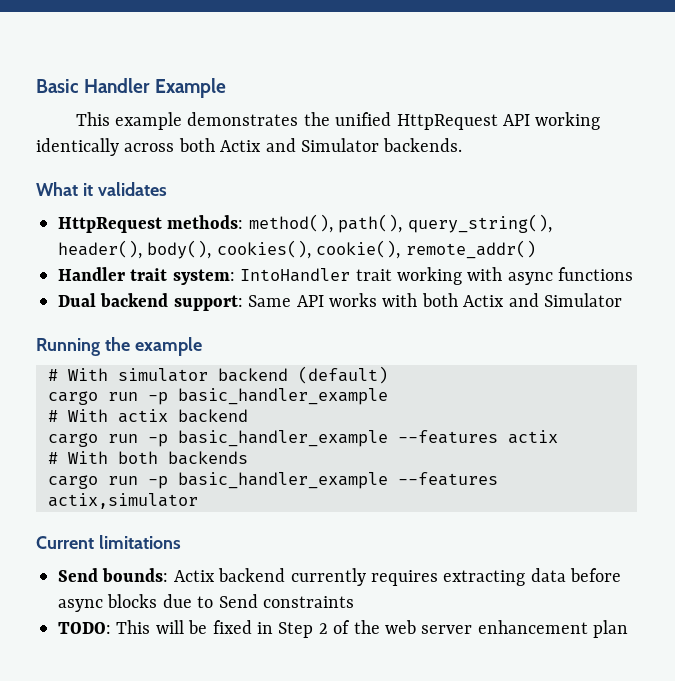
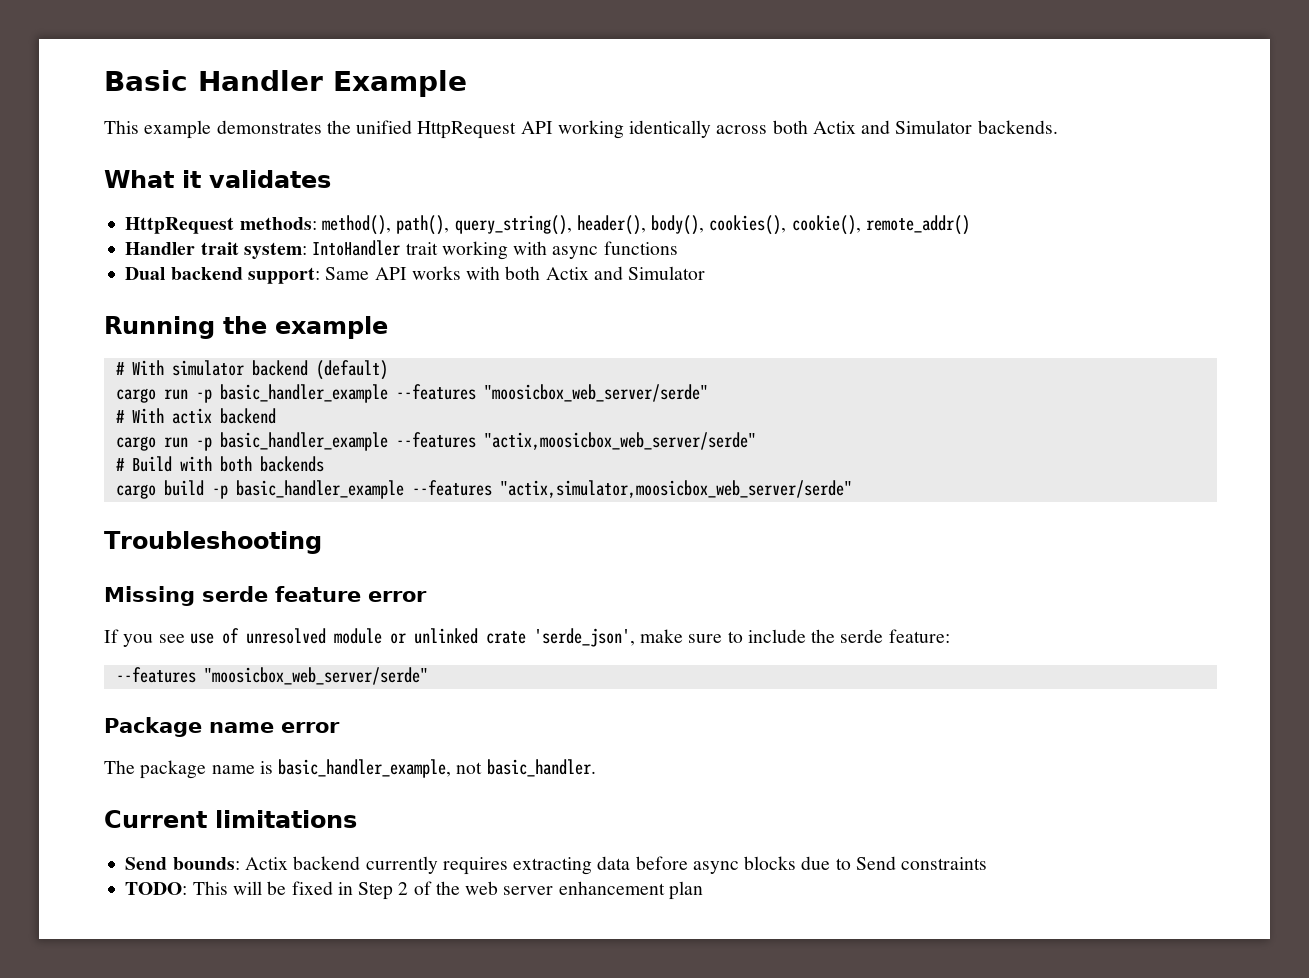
(388, 396) none -> [395,384,708,402] --features "moosicbox_web_server/serde"
[508,430,558,444] [48,451,108,464] actix // # With -> [483,432,756,450] [115,456,212,472] "actix,moosicbox_web_server/serde" // # Build with
[108,472,498,489] [48,493,198,509] run -p basic_handler_example --features actix,simulator -> [163,480,852,499] [104,531,322,554] [104,586,427,606] [104,628,950,647] [115,667,428,685] [104,717,340,737] [104,759,596,779] build -p basic_handler_example --features "actix,simulator,moosicbox_web_server/serde" // Troubleshooting // Missing serde feature error // If you see use of unresolved module or unlinked crate 'serde_json', make sure to include the serde feature: // --features "moosicbox_web_server/serde" // Package name error // The package name is basic_handler_example, not basic_handler.

